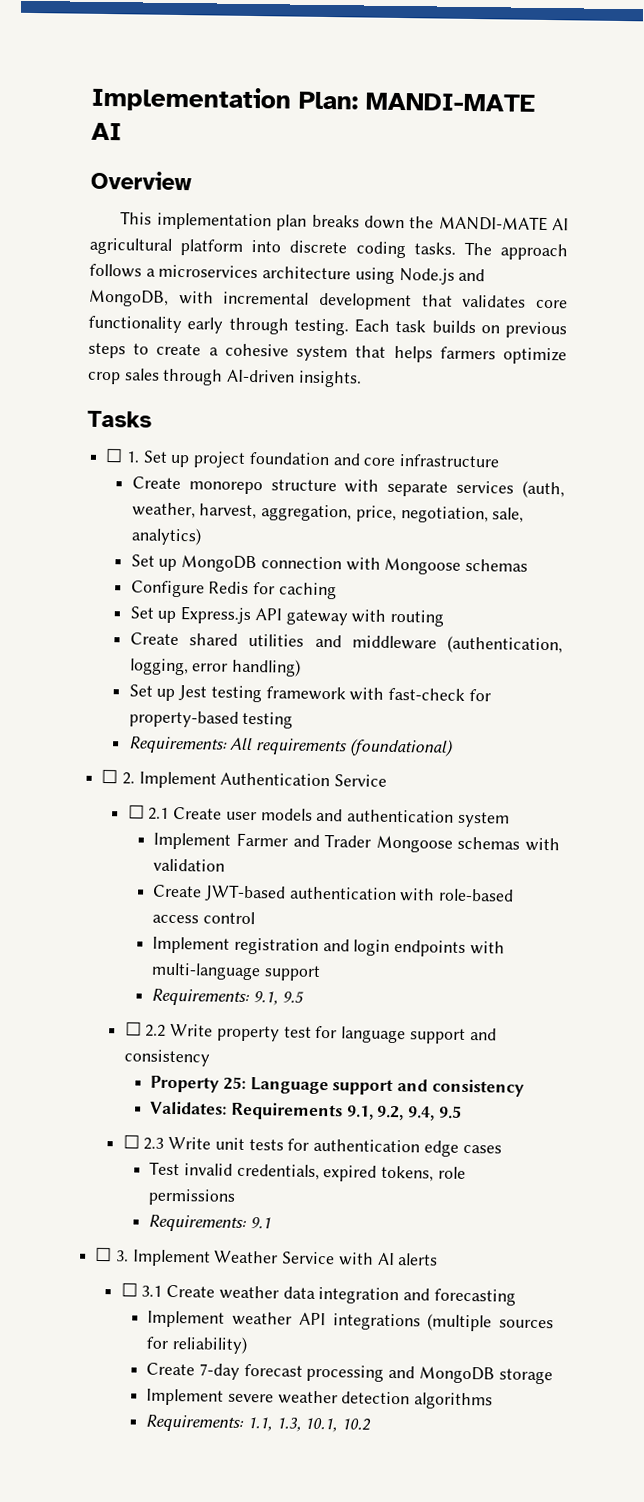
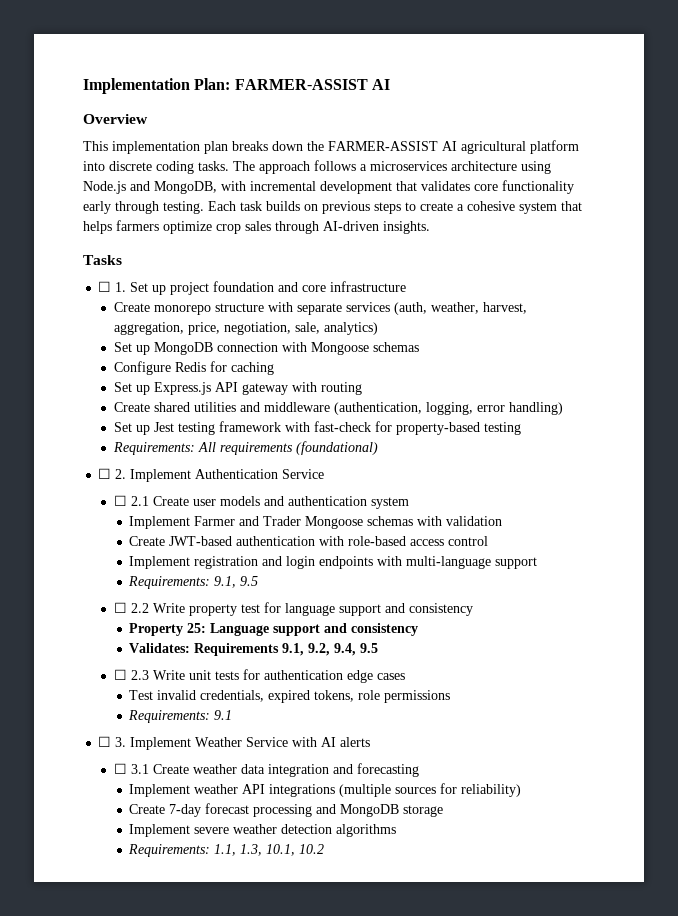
[365,92,535,112] MANDI-MATE -> [234,79,368,90] FARMER-ASSIST
[438,215,548,232] MANDI-MATE -> [328,141,438,151] FARMER-ASSIST

